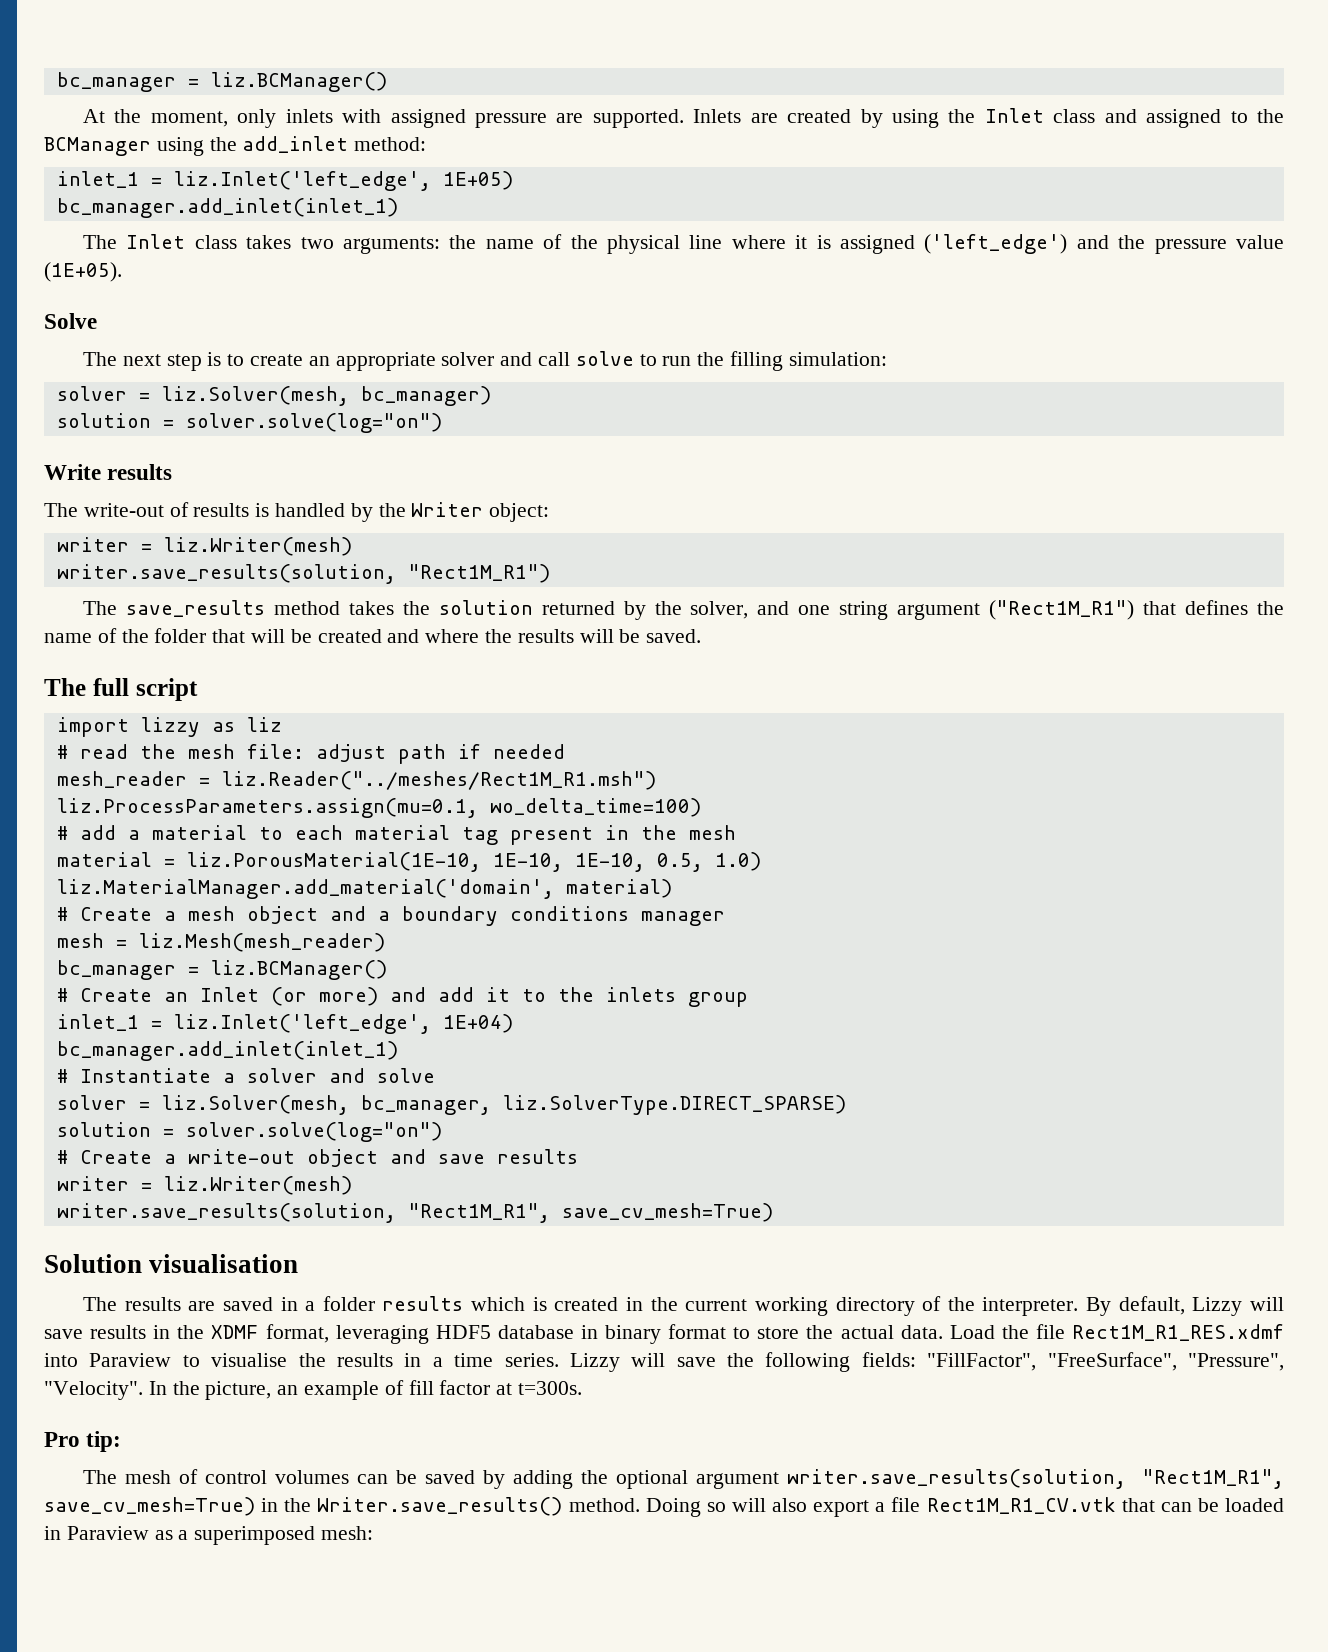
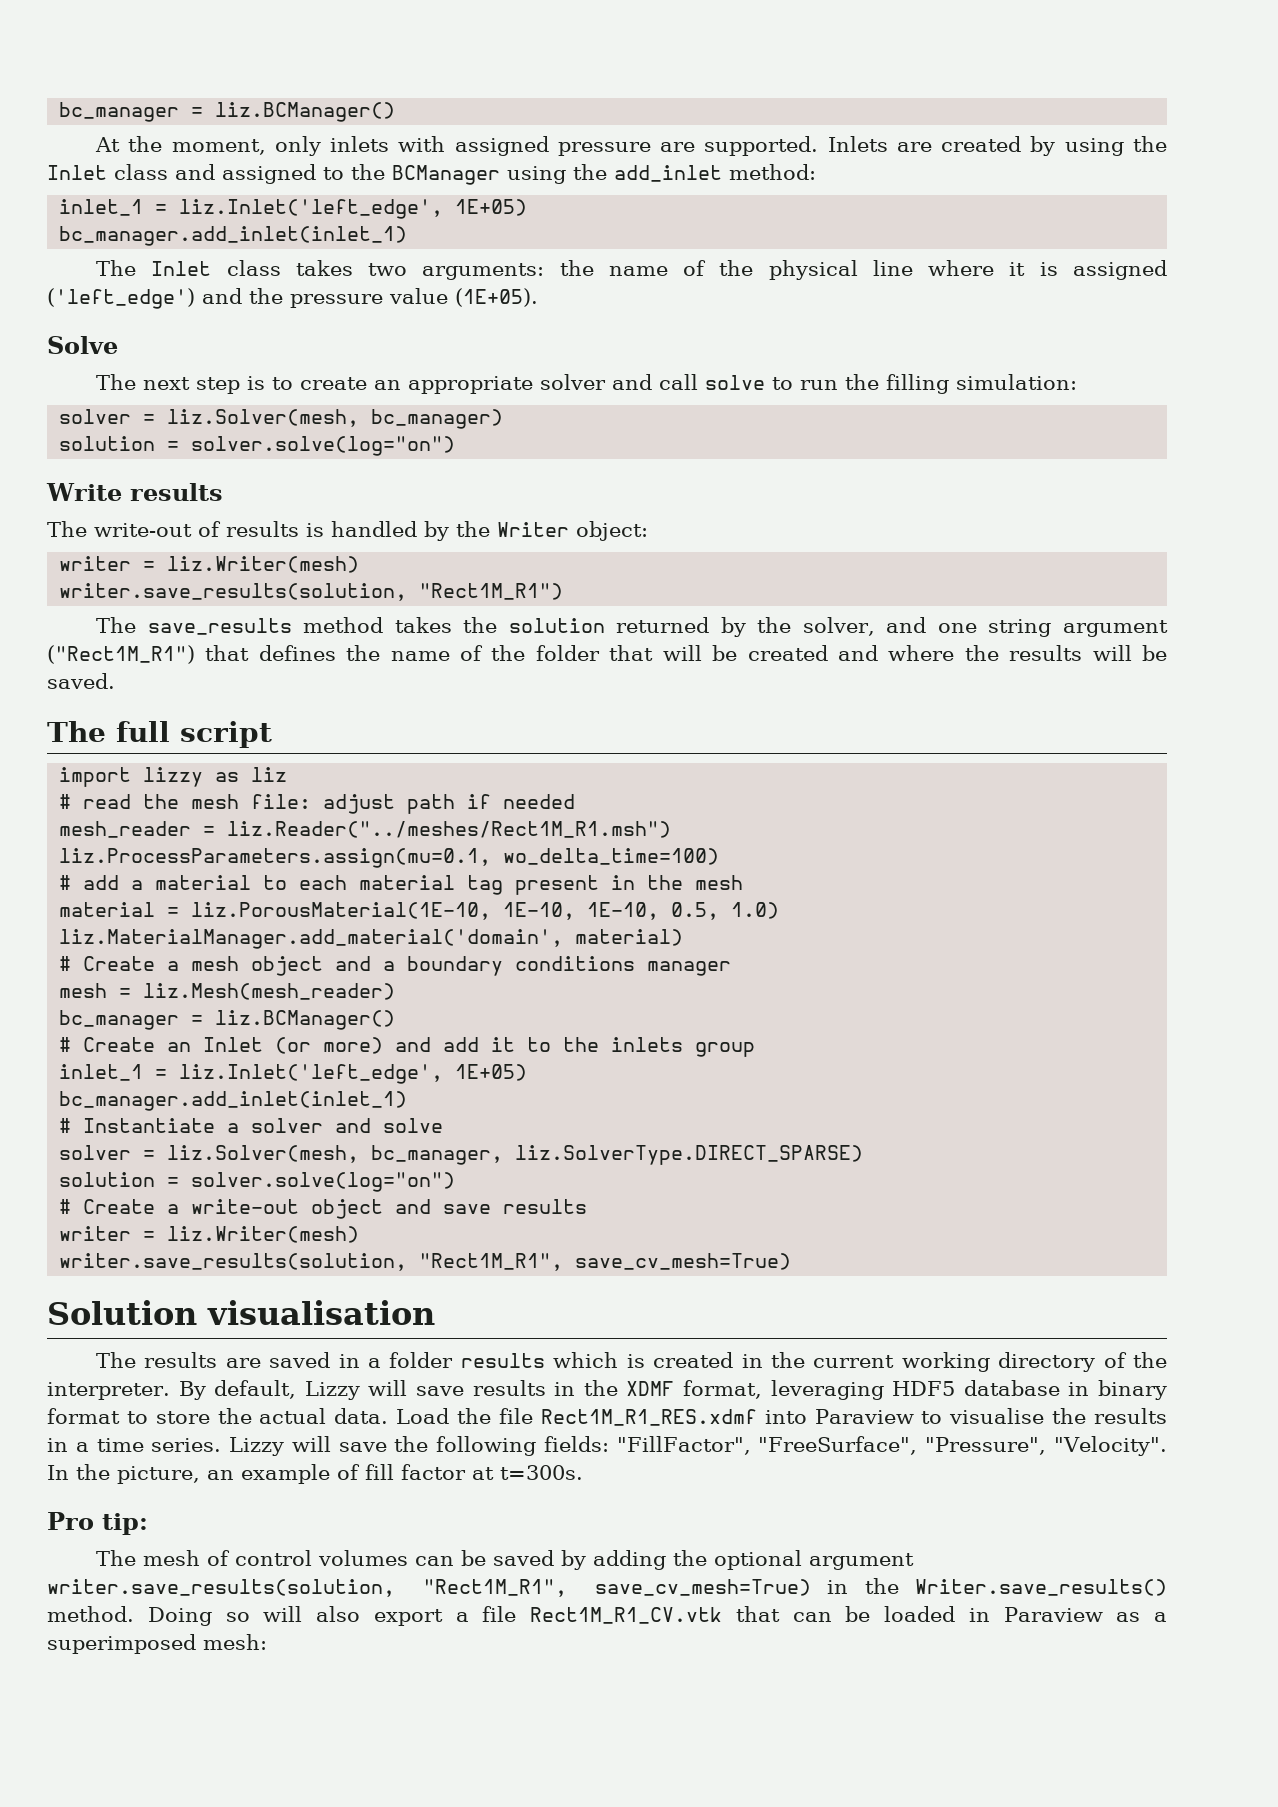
[442,1014,513,1033] 1E+04) -> [455,1064,528,1081] 1E+05)

